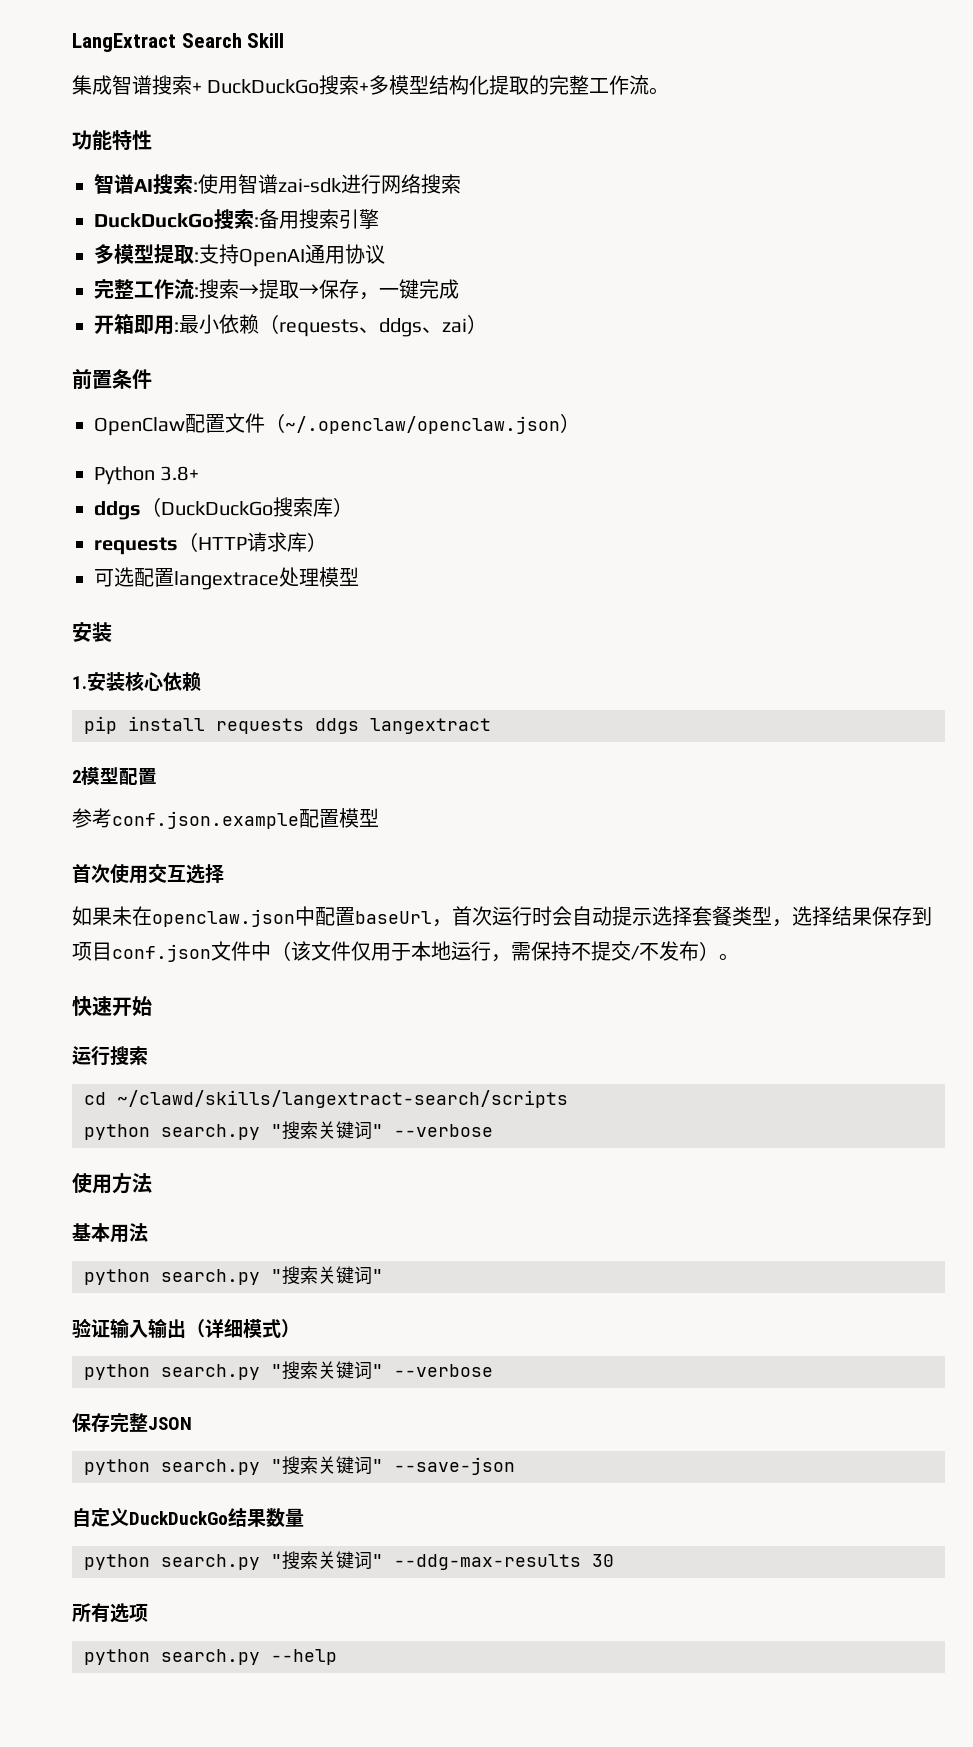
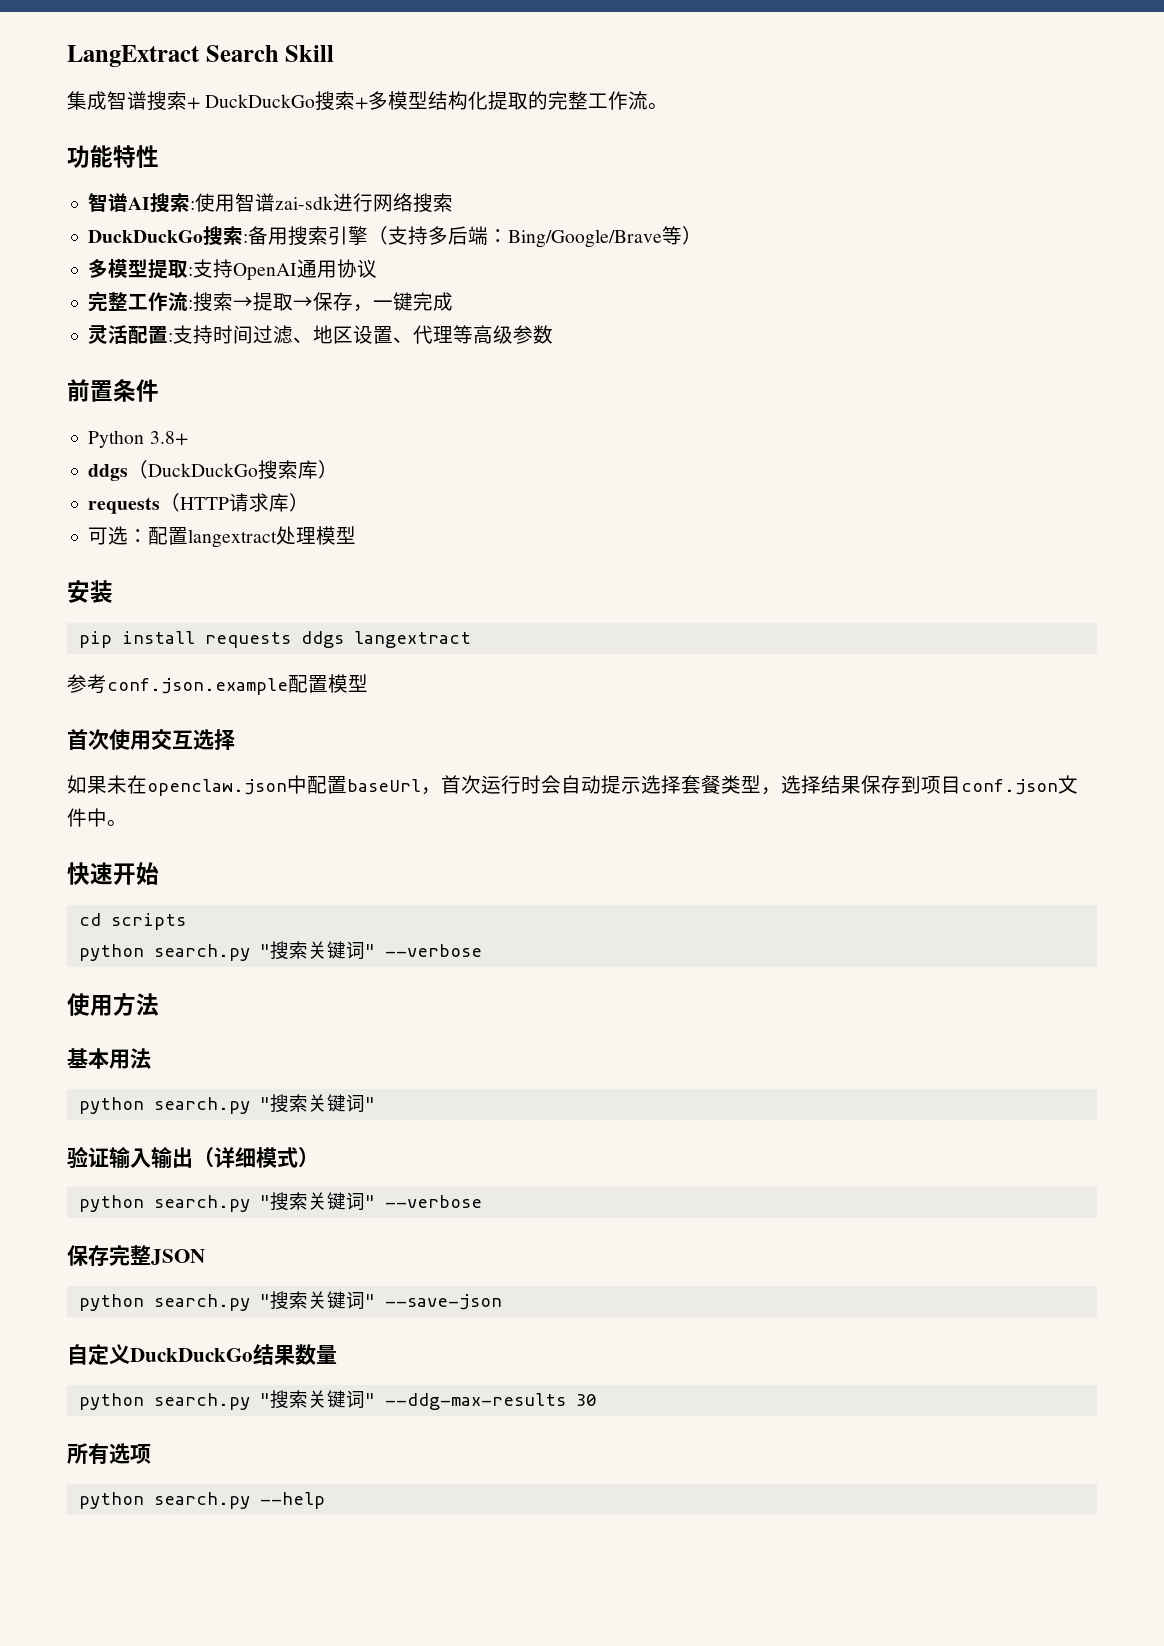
(379, 219) none -> [368,226,703,248] （支持多后端：Bing/Google/Brave等）
[94,314,487,337] [72,369,152,390] [94,413,580,436] 开箱即用:最小依赖（requests、ddgs、zai） // 前置条件 // OpenClaw配置文件（~/.openclaw/openclaw.json） -> [88,325,554,344] [67,379,159,402] 灵活配置:支持时间过滤、地区设置、代理等高级参数 // 前置条件
[134,568,279,590] 配置langextrace -> [128,527,278,548] ：配置langextract
[72,672,201,691] // 1.安装核心依赖 -> (113, 591) none
[72,767,157,785] // 2模型配置 -> (471, 639) none
[271,941,719,962] （该文件仅用于本地运行，需保持不提交/不发布） -> (107, 817) none
[72,1046,148,1066] // 运行搜索 -> (159, 873) none
[117,1090,568,1108] ~/clawd/skills/langextract-search/scripts -> [110,913,186,930] scripts

